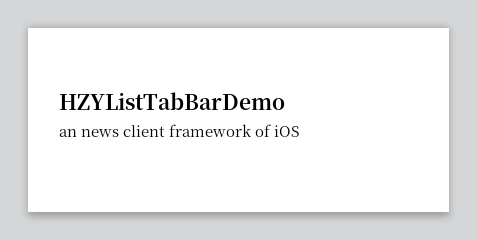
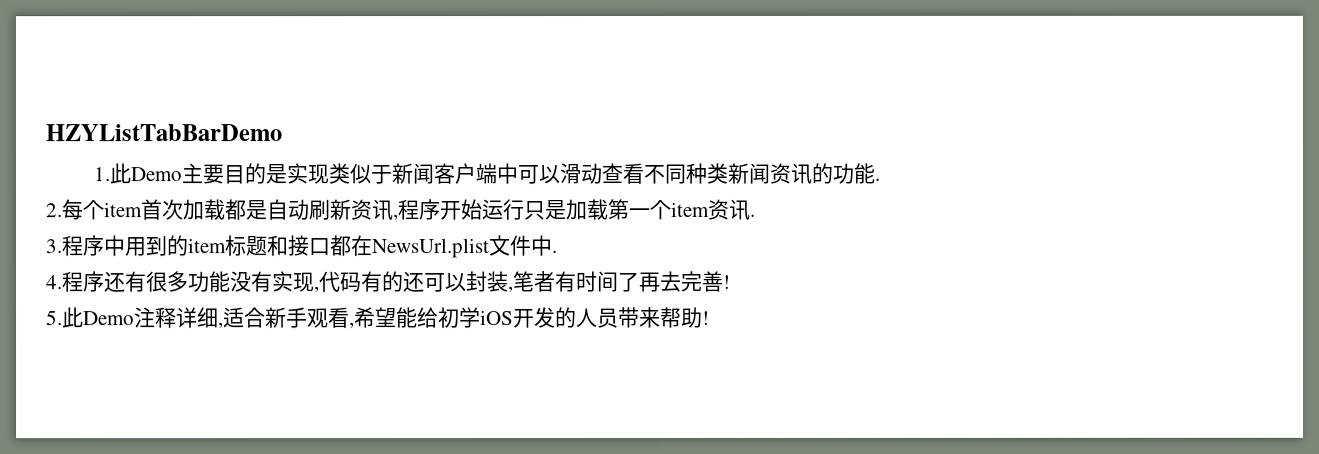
[59,124,301,137] an news client framework of iOS -> [92,162,880,185] [45,198,755,222] [46,235,558,259] [46,270,731,293] [46,306,710,329] 1.此Demo主要目的是实现类似于新闻客户端中可以滑动查看不同种类新闻资讯的功能. // 2.每个item首次加载都是自动刷新资讯,程序开始运行只是加载第一个item资讯. // 3.程序中用到的item标题和接口都在NewsUrl.plist文件中. // 4.程序还有很多功能没有实现,代码有的还可以封装,笔者有时间了再去完善! // 5.此Demo注释详细,适合新手观看,希望能给初学iOS开发的人员带来帮助!

